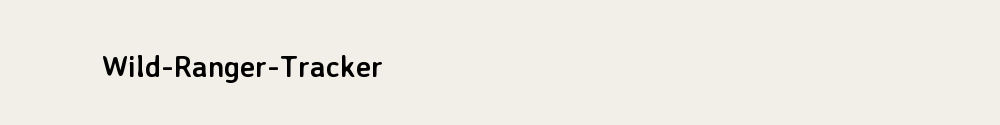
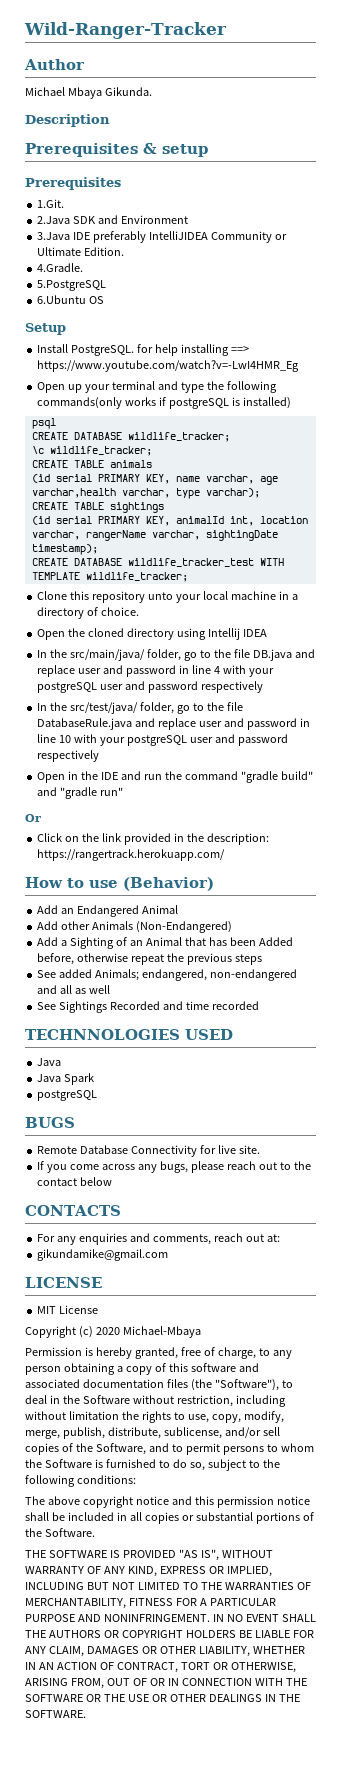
(383, 69) none -> [24,59,85,70] [25,87,152,99] [25,114,110,127] [25,143,208,157] [25,177,121,190] [37,199,65,208] [37,215,189,224] [37,231,287,243] [37,247,125,256] [37,263,84,272] [37,280,107,291] [37,295,105,304] [25,323,66,335] [37,344,249,356] [37,360,300,372] [37,381,277,393] [37,397,291,409] [31,418,56,429] [31,432,230,442] [31,446,152,456] [31,460,152,468] [31,474,278,485] [31,488,260,499] [31,502,164,513] [31,516,308,526] [31,530,278,541] [31,544,98,555] [31,558,284,567] [31,572,188,582] [37,591,298,603] [37,607,140,619] [37,628,267,640] [37,649,315,661] [37,665,274,677] [37,681,263,693] [37,702,243,714] [37,718,310,730] [37,734,288,746] [37,750,100,762] [37,771,313,783] [37,787,124,799] [25,814,41,822] [37,833,269,845] [37,849,226,861] [25,877,214,891] [37,905,179,917] [37,921,233,933] [37,937,293,949] [37,953,262,965] [37,969,297,981] [37,985,111,994] [37,1001,259,1013] [25,1029,233,1040] [37,1058,62,1066] [37,1073,95,1085] [37,1090,98,1101] [25,1117,75,1128] [37,1145,260,1157] [37,1161,311,1173] [37,1177,113,1186] [25,1205,121,1216] [37,1233,280,1245] [37,1249,169,1261] [25,1277,102,1288] [37,1305,99,1314] [25,1326,201,1338] [25,1347,292,1359] [25,1363,259,1375] [25,1379,293,1391] [25,1395,286,1407] [25,1411,284,1423] [25,1427,280,1439] [25,1443,314,1455] [25,1459,280,1471] [25,1475,136,1487] [25,1496,310,1508] [25,1512,314,1524] [25,1528,95,1537] [25,1549,273,1561] [25,1566,272,1577] [25,1582,311,1590] [25,1598,276,1609] [25,1614,316,1622] [25,1630,314,1638] [25,1646,305,1657] [25,1662,296,1673] [25,1678,307,1689] [25,1694,300,1702] [25,1710,86,1718] // Author // Michael Mbaya Gikunda. // Description // Prerequisites & setup // Prerequisites // 1.Git. // 2.Java SDK and Environment // 3.Java IDE preferably IntelliJIDEA Community or Ultimate Edition. // 4.Gradle. // 5.PostgreSQL // 6.Ubuntu OS // Setup // Install PostgreSQL. for help installing ==> https://www.youtube.com/watch?v=-LwI4HMR_Eg // Open up your terminal and type the following commands(only works if postgreSQL is installed) // psql // CREATE DATABASE wildlife_tracker; // \c wildlife_tracker; // CREATE TABLE animals // (id serial PRIMARY KEY, name varchar, age varchar,health varchar, type varchar); // CREATE TABLE sightings // (id serial PRIMARY KEY, animalId int, location varchar, rangerName varchar, sightingDate timestamp); // CREATE DATABASE wildlife_tracker_test WITH TEMPLATE wildlife_tracker; // Clone this repository unto your local machine in a directory of choice. // Open the cloned directory using Intellij IDEA // In the src/main/java/ folder, go to the file DB.java and replace user and password in line 4 with your postgreSQL user and password respectively // In the src/test/java/ folder, go to the file DatabaseRule.java and replace user and password in line 10 with your postgreSQL user and password respectively // Open in the IDE and run the command "gradle build" and "gradle run" // Or // Click on the link provided in the description: https://rangertrack.herokuapp.com/ // How to use (Behavior) // Add an Endangered Animal // Add other Animals (Non-Endangered) // Add a Sighting of an Animal that has been Added before, otherwise repeat the previous steps // See added Animals; endangered, non-endangered and all as well // See Sightings Recorded and time recorded // TECHNNOLOGIES USED // Java // Java Spark // postgreSQL // BUGS // Remote Database Connectivity for live site. // If you come across any bugs, please reach out to the contact below // CONTACTS // For any enquiries and comments, reach out at: // gikundamike@gmail.com // LICENSE // MIT License // Copyright (c) 2020 Michael-Mbaya // Permission is hereby granted, free of charge, to any person obtaining a copy of this software and associated documentation files (the "Software"), to deal in the Software without restriction, including without limitation the rights to use, copy, modify, merge, publish, distribute, sublicense, and/or sell copies of the Software, and to permit persons to whom the Software is furnished to do so, subject to the following conditions: // The above copyright notice and this permission notice shall be included in all copies or substantial portions of the Software. // THE SOFTWARE IS PROVIDED "AS IS", WITHOUT WARRANTY OF ANY KIND, EXPRESS OR IMPLIED, INCLUDING BUT NOT LIMITED TO THE WARRANTIES OF MERCHANTABILITY, FITNESS FOR A PARTICULAR PURPOSE AND NONINFRINGEMENT. IN NO EVENT SHALL THE AUTHORS OR COPYRIGHT HOLDERS BE LIABLE FOR ANY CLAIM, DAMAGES OR OTHER LIABILITY, WHETHER IN AN ACTION OF CONTRACT, TORT OR OTHERWISE, ARISING FROM, OUT OF OR IN CONNECTION WITH THE SOFTWARE OR THE USE OR OTHER DEALINGS IN THE SOFTWARE.

